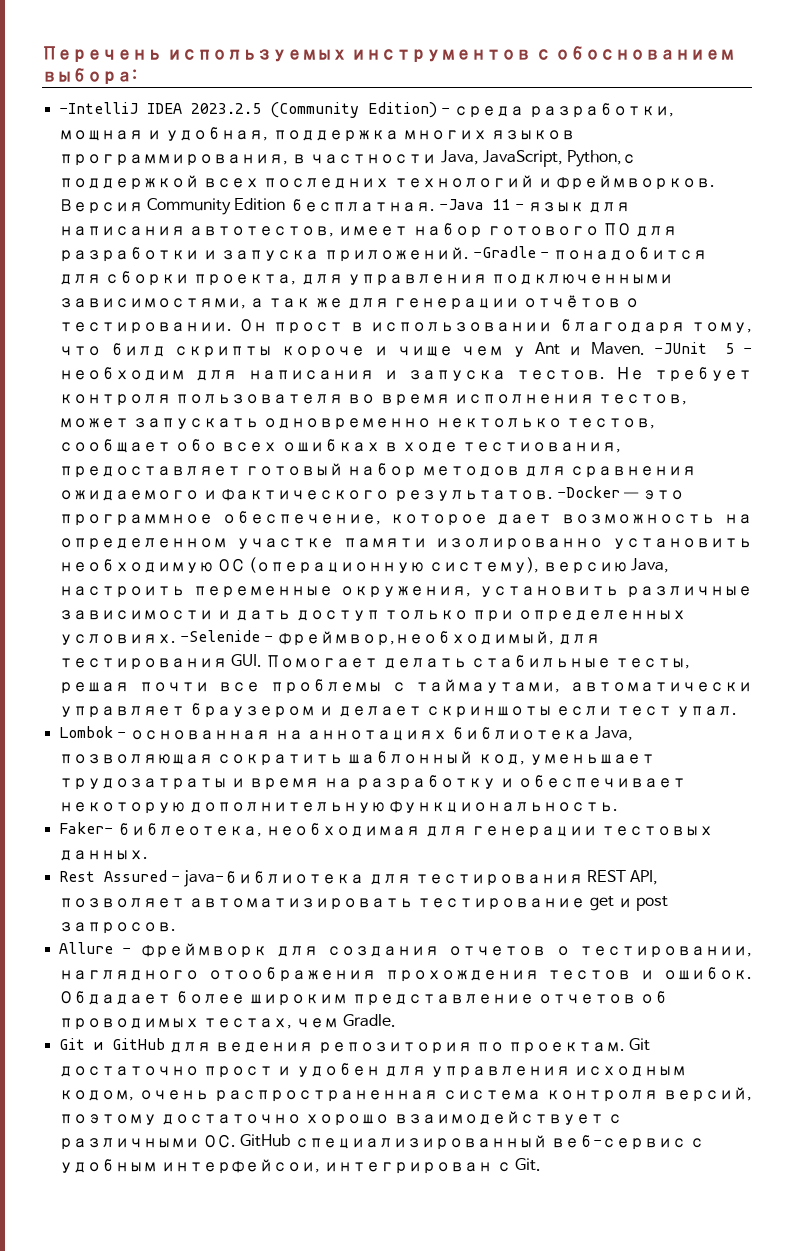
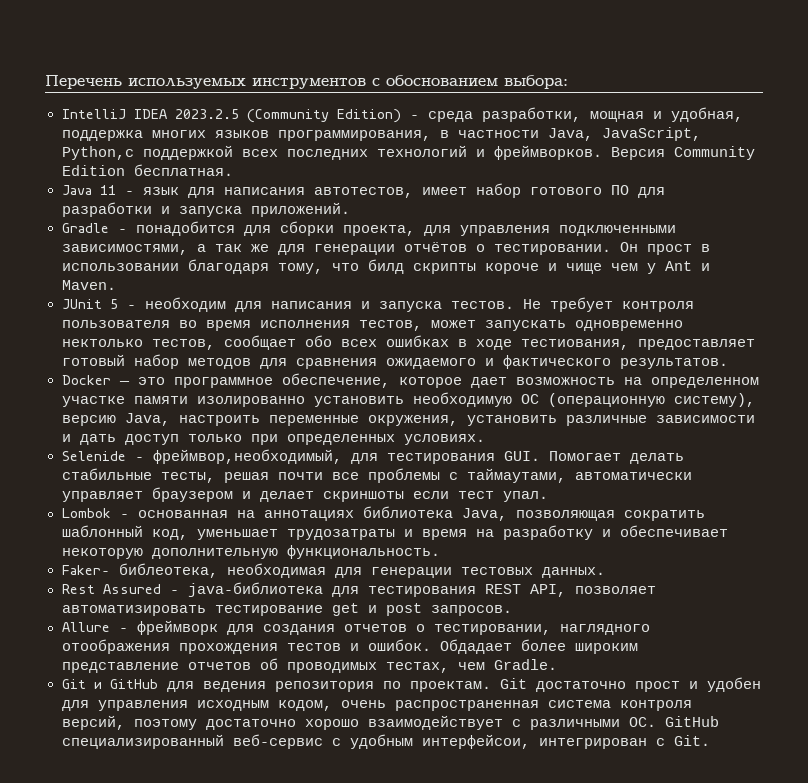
[59,102,139,114] -IntelliJ -> [61,109,126,119] IntelliJ
[438,199,484,210] -Java -> [61,185,92,195] // Java
[472,246,536,258] -Gradle -> [61,223,109,233] // Gradle
[653,342,707,354] -JUnit -> [61,299,102,309] // JUnit
[556,486,620,498] -Docker -> [61,375,111,385] // Docker
[180,630,261,642] -Selenide -> [61,451,126,461] // Selenide

